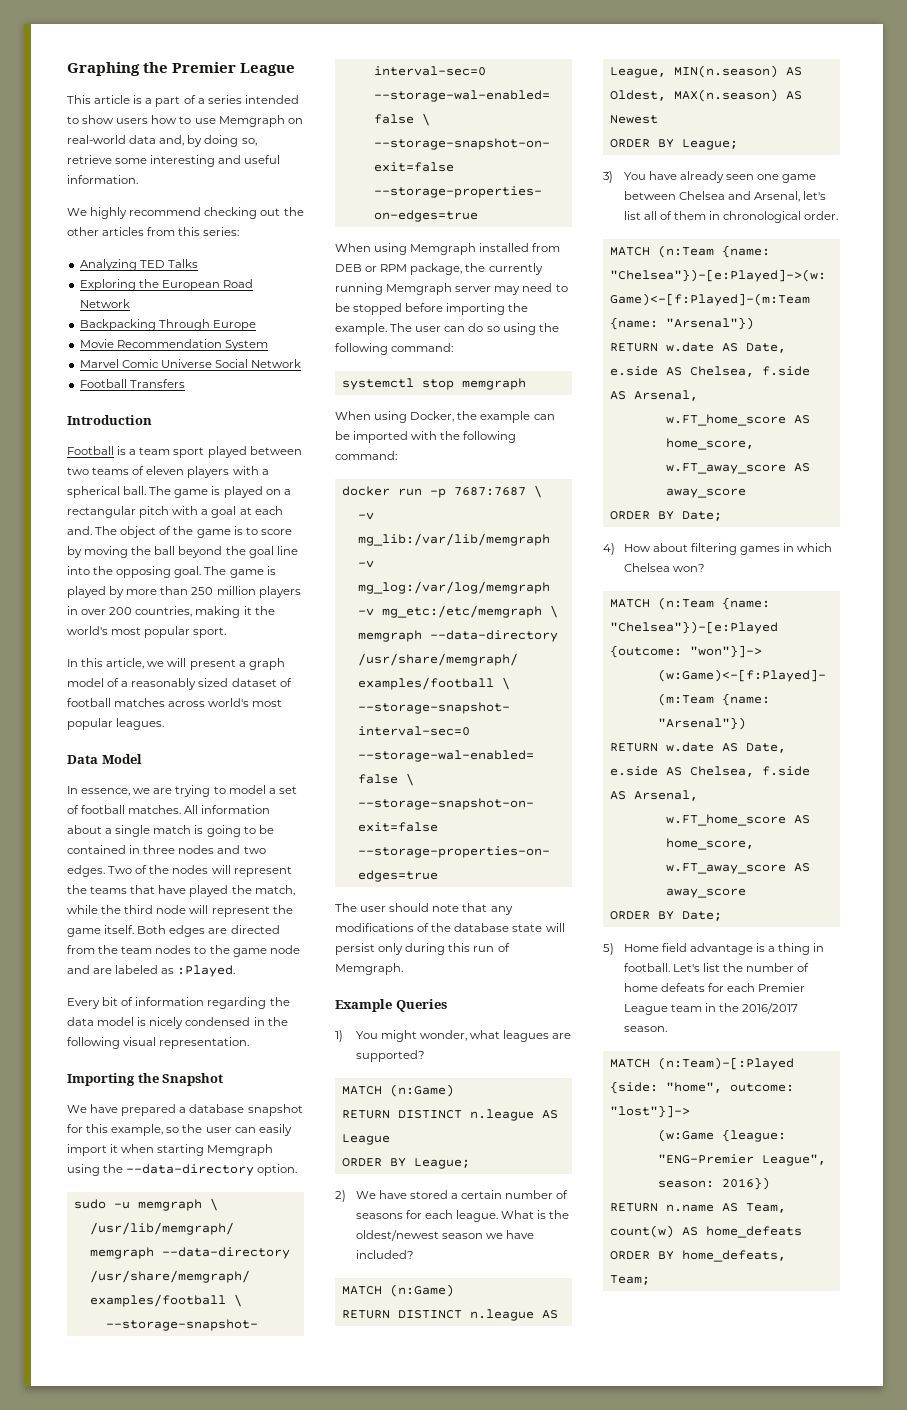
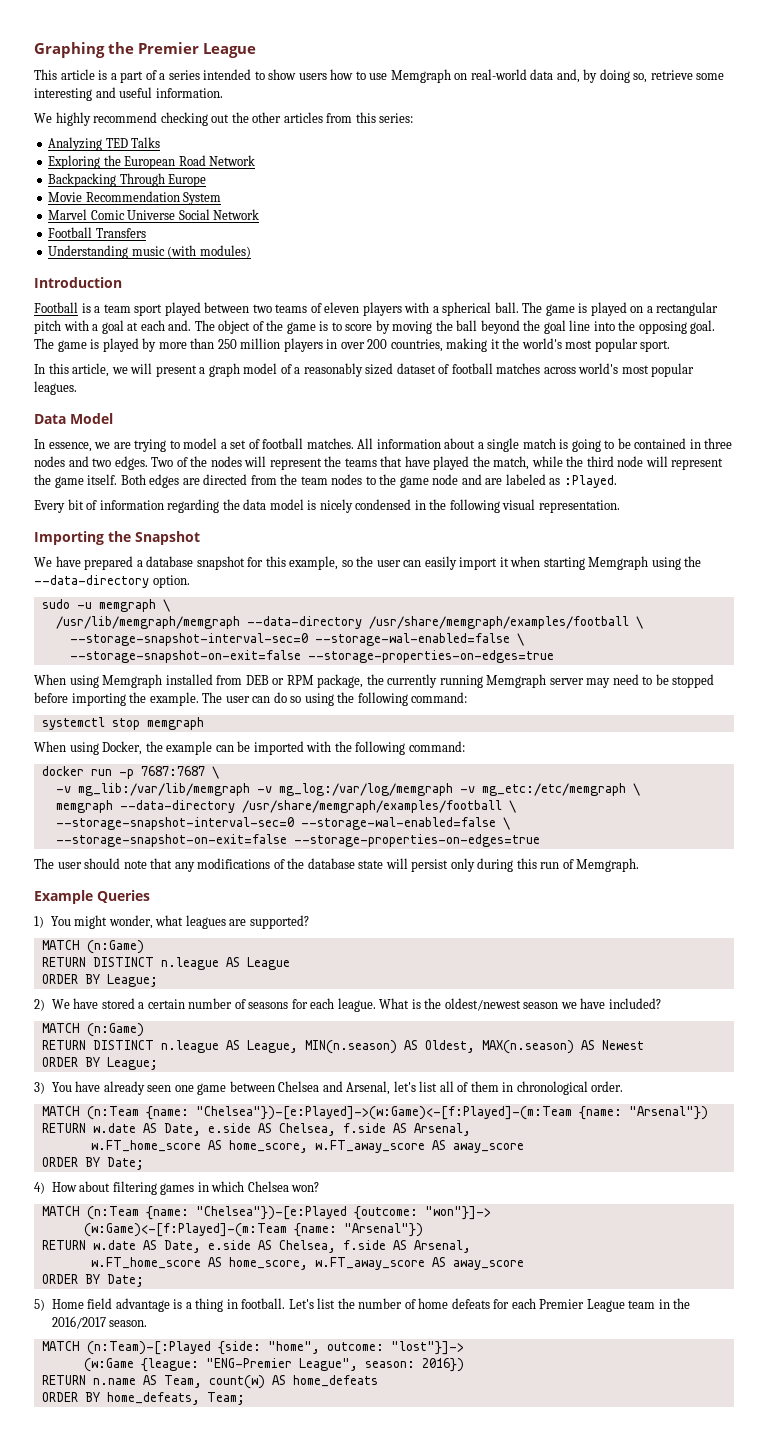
(185, 383) none -> [48,245,251,259] // Understanding music (with modules)

